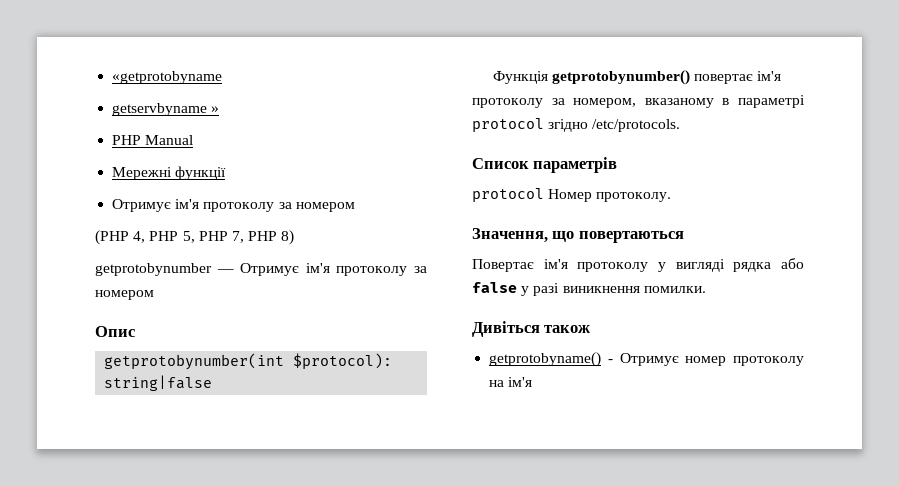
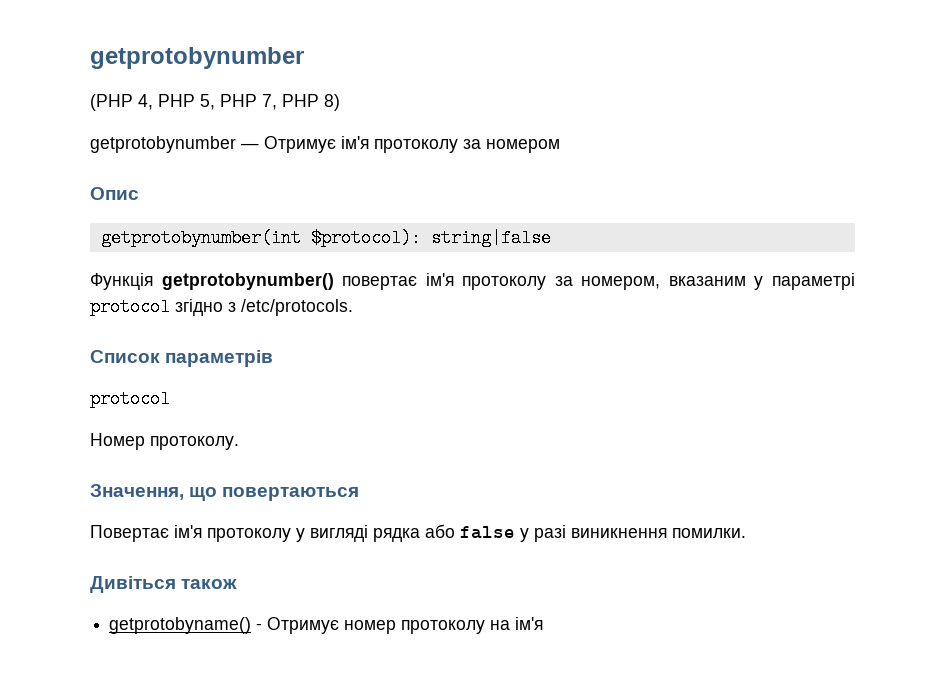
[112,71,223,84] [112,103,220,116] [112,135,194,145] [112,166,227,180] [112,199,355,212] «getprotobyname // getservbyname » // PHP Manual // Мережні функції // Отримує ім'я протоколу за номером -> [90,47,304,69] getprotobynumber
[644,98,730,108] вказаному в -> [668,276,764,290] вказаним у
(589, 125) none -> [228,302,236,312] з
(544, 195) none -> (170, 399) //

